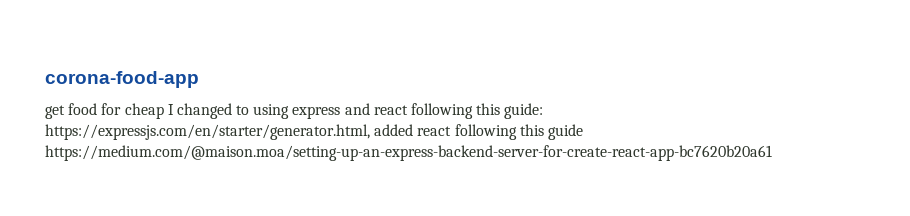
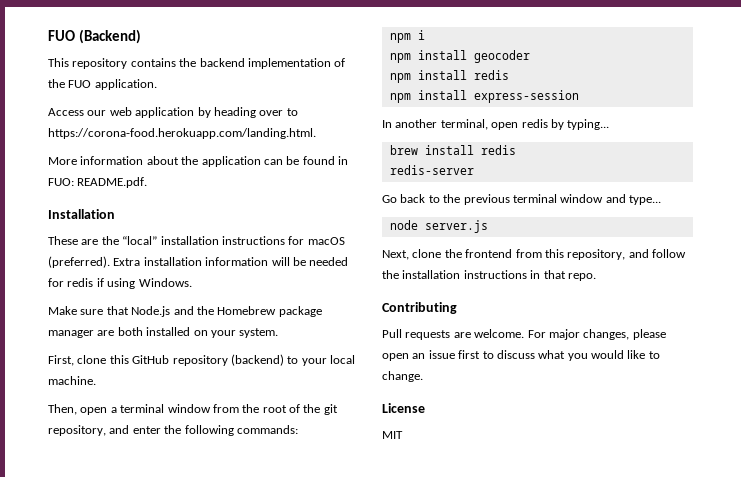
[45,71,199,88] [45,103,544,119] [45,124,583,140] [45,145,772,161] corona-food-app // get food for cheap I changed to using express and react following this guide: https://expressjs.com/en/starter/generator.html, added react following this guide https://medium.com/@maison.moa/setting-up-an-express-backend-server-for-create-react-app-bc7620b20a61 -> [48,29,141,44] [48,58,346,69] [48,79,157,90] [48,107,298,118] [48,128,316,139] [48,156,348,167] [48,177,148,188] [48,209,115,219] [48,236,345,245] [48,256,349,268] [48,278,192,289] [48,306,322,317] [48,327,279,338] [48,354,355,366] [48,376,96,385] [48,404,338,415] [48,425,298,436] [389,30,425,43] [389,50,530,63] [389,70,509,83] [389,90,579,103] [382,119,610,130] [389,145,516,155] [389,165,474,175] [382,194,661,205] [389,220,488,233] [382,249,686,260] [382,270,596,281] [382,302,457,314] [382,329,666,340] [382,350,660,361] [382,371,423,382] [382,403,425,413] [382,431,403,439] FUO (Backend) // This repository contains the backend implementation of the FUO application. // Access our web application by heading over to https://corona-food.herokuapp.com/landing.html. // More information about the application can be found in FUO: README.pdf. // Installation // These are the “local” installation instructions for macOS (preferred). Extra installation information will be needed for redis if using Windows. // Make sure that Node.js and the Homebrew package manager are both installed on your system. // First, clone this GitHub repository (backend) to your local machine. // Then, open a terminal window from the root of the git repository, and enter the following commands: // npm i // npm install geocoder // npm install redis // npm install express-session // In another terminal, open redis by typing... // brew install redis // redis-server // Go back to the previous terminal window and type... // node server.js // Next, clone the frontend from this repository, and follow the installation instructions in that repo. // Contributing // Pull requests are welcome. For major changes, please open an issue first to discuss what you would like to change. // License // MIT

